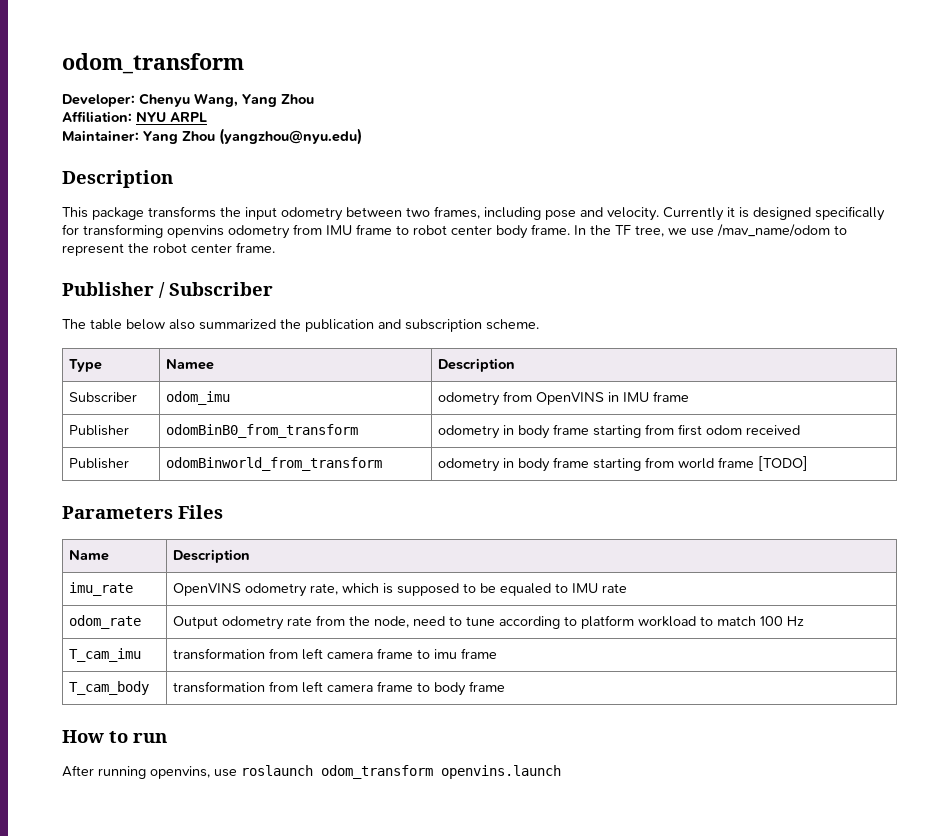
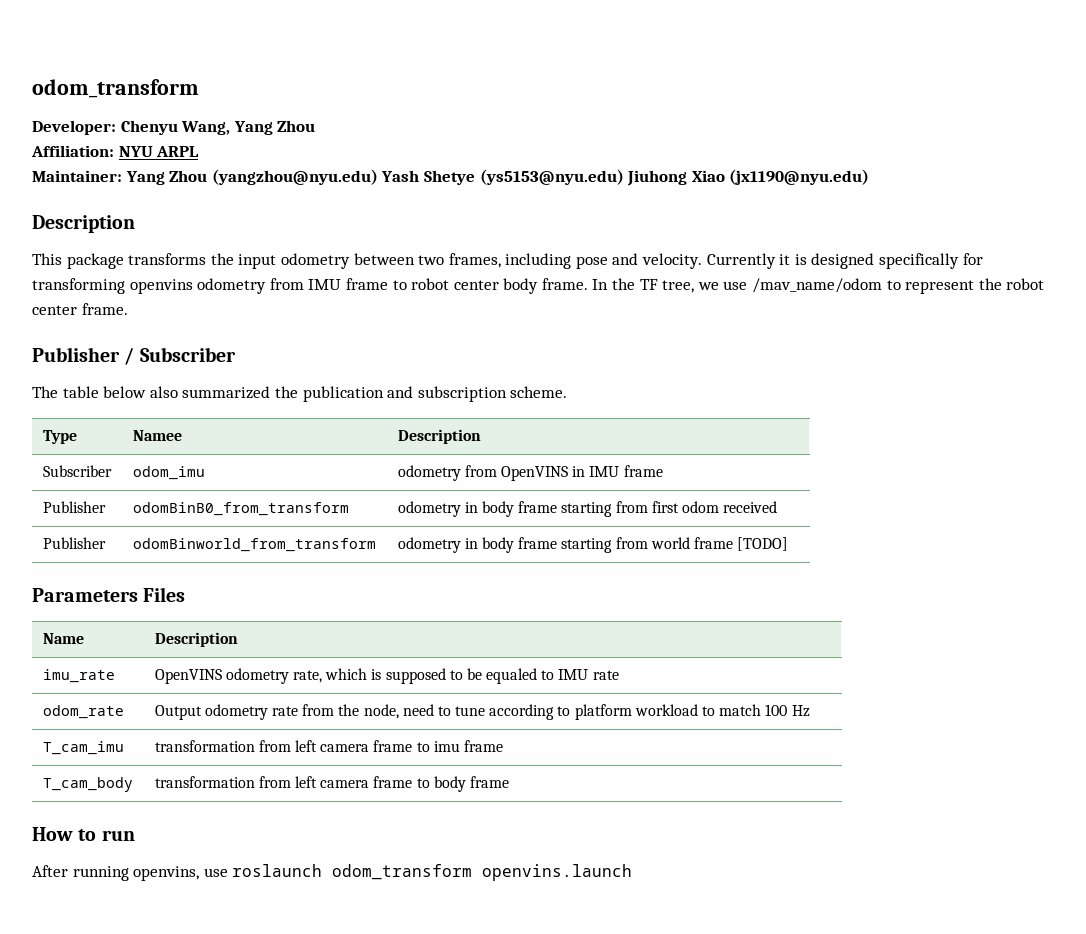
(362, 136) none -> [381,169,870,186] Yash Shetye (ys5153@nyu.edu) Jiuhong Xiao (jx1190@nyu.edu)

